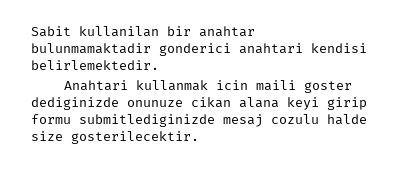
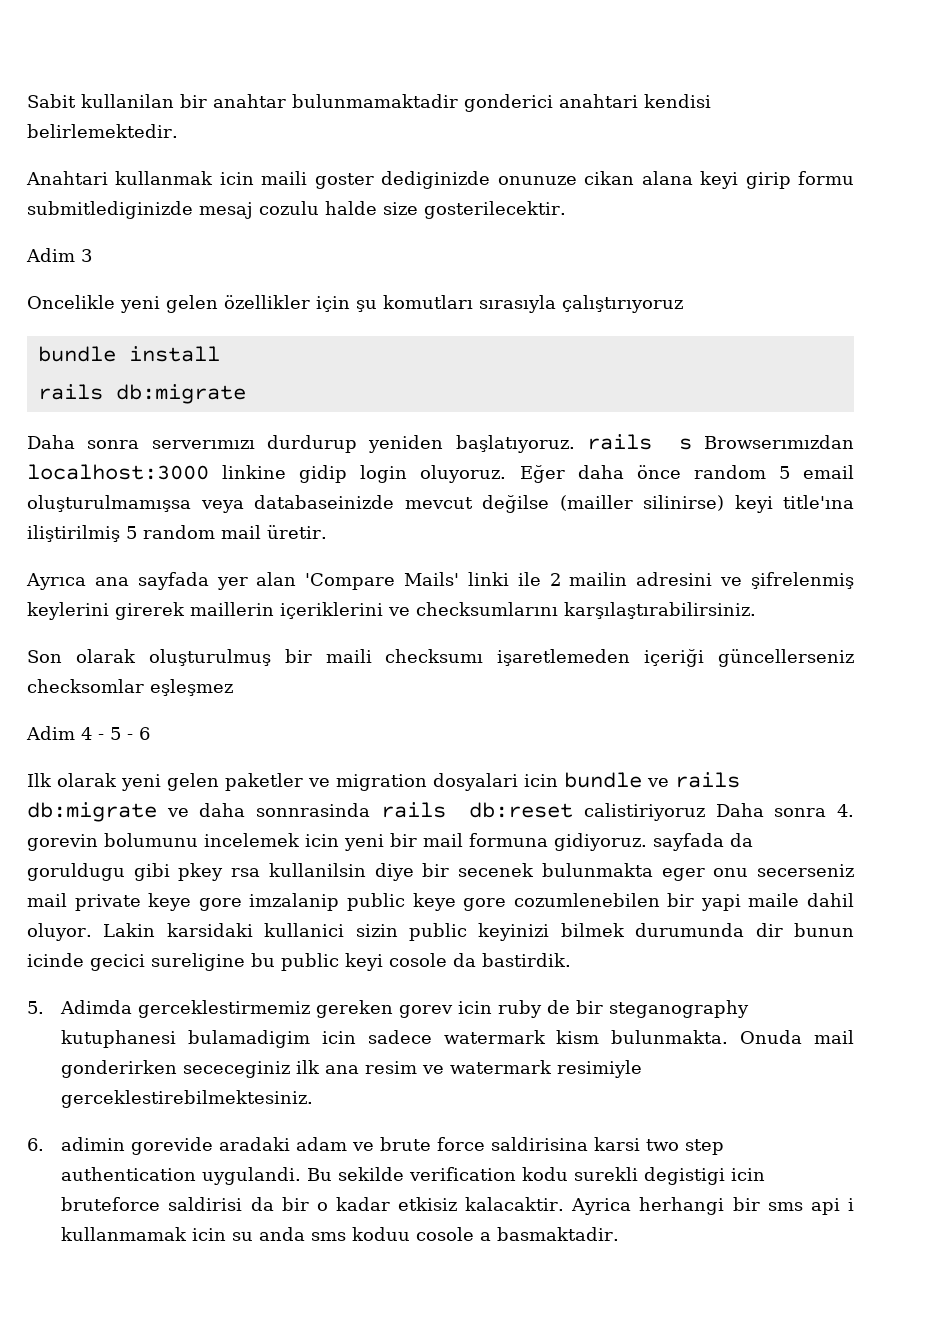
(199, 137) none -> [26,248,92,262] [27,295,683,313] [37,346,220,362] [37,384,246,404] [27,434,855,453] [27,464,855,483] [27,495,854,513] [27,525,327,542] [26,572,854,590] [27,602,756,620] [27,649,854,667] [27,679,233,696] [26,726,150,740] [27,772,740,791] [27,802,854,822] [27,833,753,851] [27,863,855,881] [27,893,855,911] [27,923,854,941] [27,953,571,971] [27,1000,750,1018] [61,1030,855,1048] [61,1060,643,1078] [61,1090,314,1108] [27,1137,725,1155] [61,1167,766,1185] [61,1197,854,1215] [61,1227,620,1241] // Adim 3 // Oncelikle yeni gelen özellikler için şu komutları sırasıyla çalıştırıyoruz // bundle install // rails db:migrate // Daha sonra serverımızı durdurup yeniden başlatıyoruz. rails s Browserımızdan localhost:3000 linkine gidip login oluyoruz. Eğer daha önce random 5 email oluşturulmamışsa veya databaseinizde mevcut değilse (mailler silinirse) keyi title'ına iliştirilmiş 5 random mail üretir. // Ayrıca ana sayfada yer alan 'Compare Mails' linki ile 2 mailin adresini ve şifrelenmiş keylerini girerek maillerin içeriklerini ve checksumlarını karşılaştırabilirsiniz. // Son olarak oluşturulmuş bir maili checksumı işaretlemeden içeriği güncellerseniz checksomlar eşleşmez // Adim 4 - 5 - 6 // Ilk olarak yeni gelen paketler ve migration dosyalari icin bundle ve rails db:migrate ve daha sonnrasinda rails db:reset calistiriyoruz Daha sonra 4. gorevin bolumunu incelemek icin yeni bir mail formuna gidiyoruz. sayfada da goruldugu gibi pkey rsa kullanilsin diye bir secenek bulunmakta eger onu secerseniz mail private keye gore imzalanip public keye gore cozumlenebilen bir yapi maile dahil oluyor. Lakin karsidaki kullanici sizin public keyinizi bilmek durumunda dir bunun icinde gecici sureligine bu public keyi cosole da bastirdik. // 5. Adimda gerceklestirmemiz gereken gorev icin ruby de bir steganography kutuphanesi bulamadigim icin sadece watermark kism bulunmakta. Onuda mail gonderirken sececeginiz ilk ana resim ve watermark resimiyle gerceklestirebilmektesiniz. // 6. adimin gorevide aradaki adam ve brute force saldirisina karsi two step authentication uygulandi. Bu sekilde verification kodu surekli degistigi icin bruteforce saldirisi da bir o kadar etkisiz kalacaktir. Ayrica herhangi bir sms api i kullanmamak icin su anda sms koduu cosole a basmaktadir.

